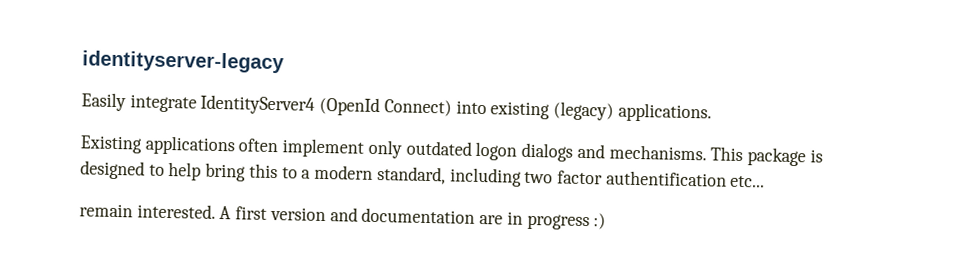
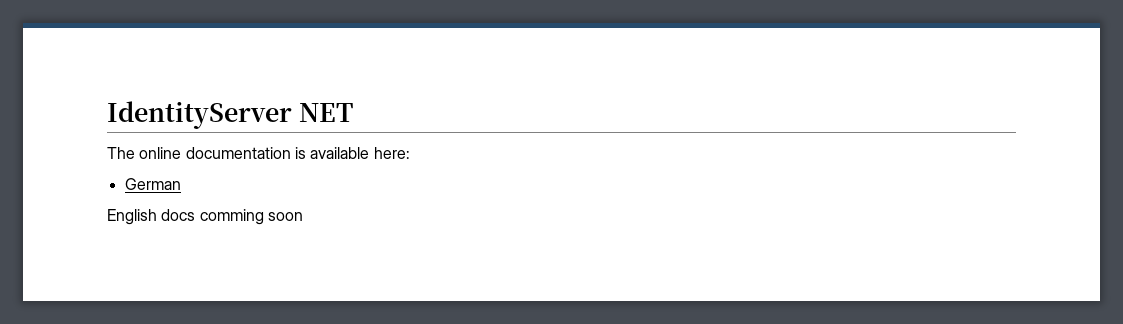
[82,50,285,74] [81,92,712,123] [80,135,823,167] [80,160,766,188] [79,203,607,231] identityserver-legacy // Easily integrate IdentityServer4 (OpenId Connect) into existing (legacy) applications. // Existing applications often implement only outdated logon dialogs and mechanisms. This package is designed to help bring this to a modern standard, including two factor authentification etc... // remain interested. A first version and documentation are in progress :) -> [107,101,353,129] [107,147,410,159] [124,178,181,190] [107,209,303,225] IdentityServer NET // The online documentation is available here: // German // English docs comming soon

